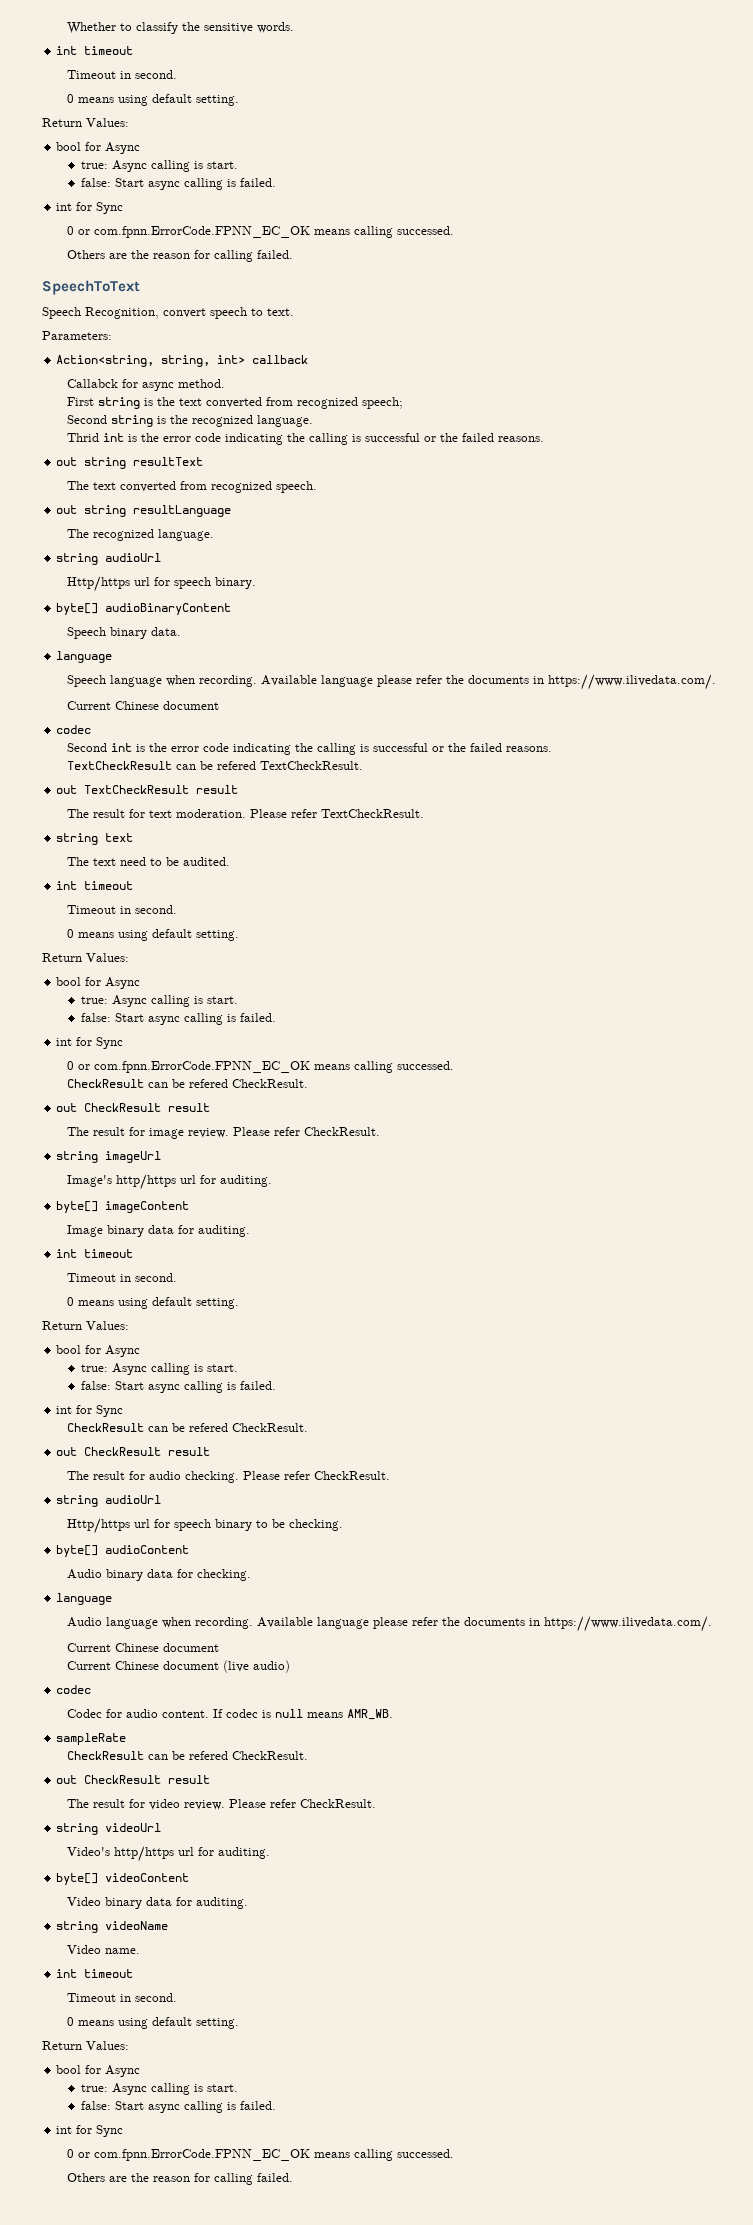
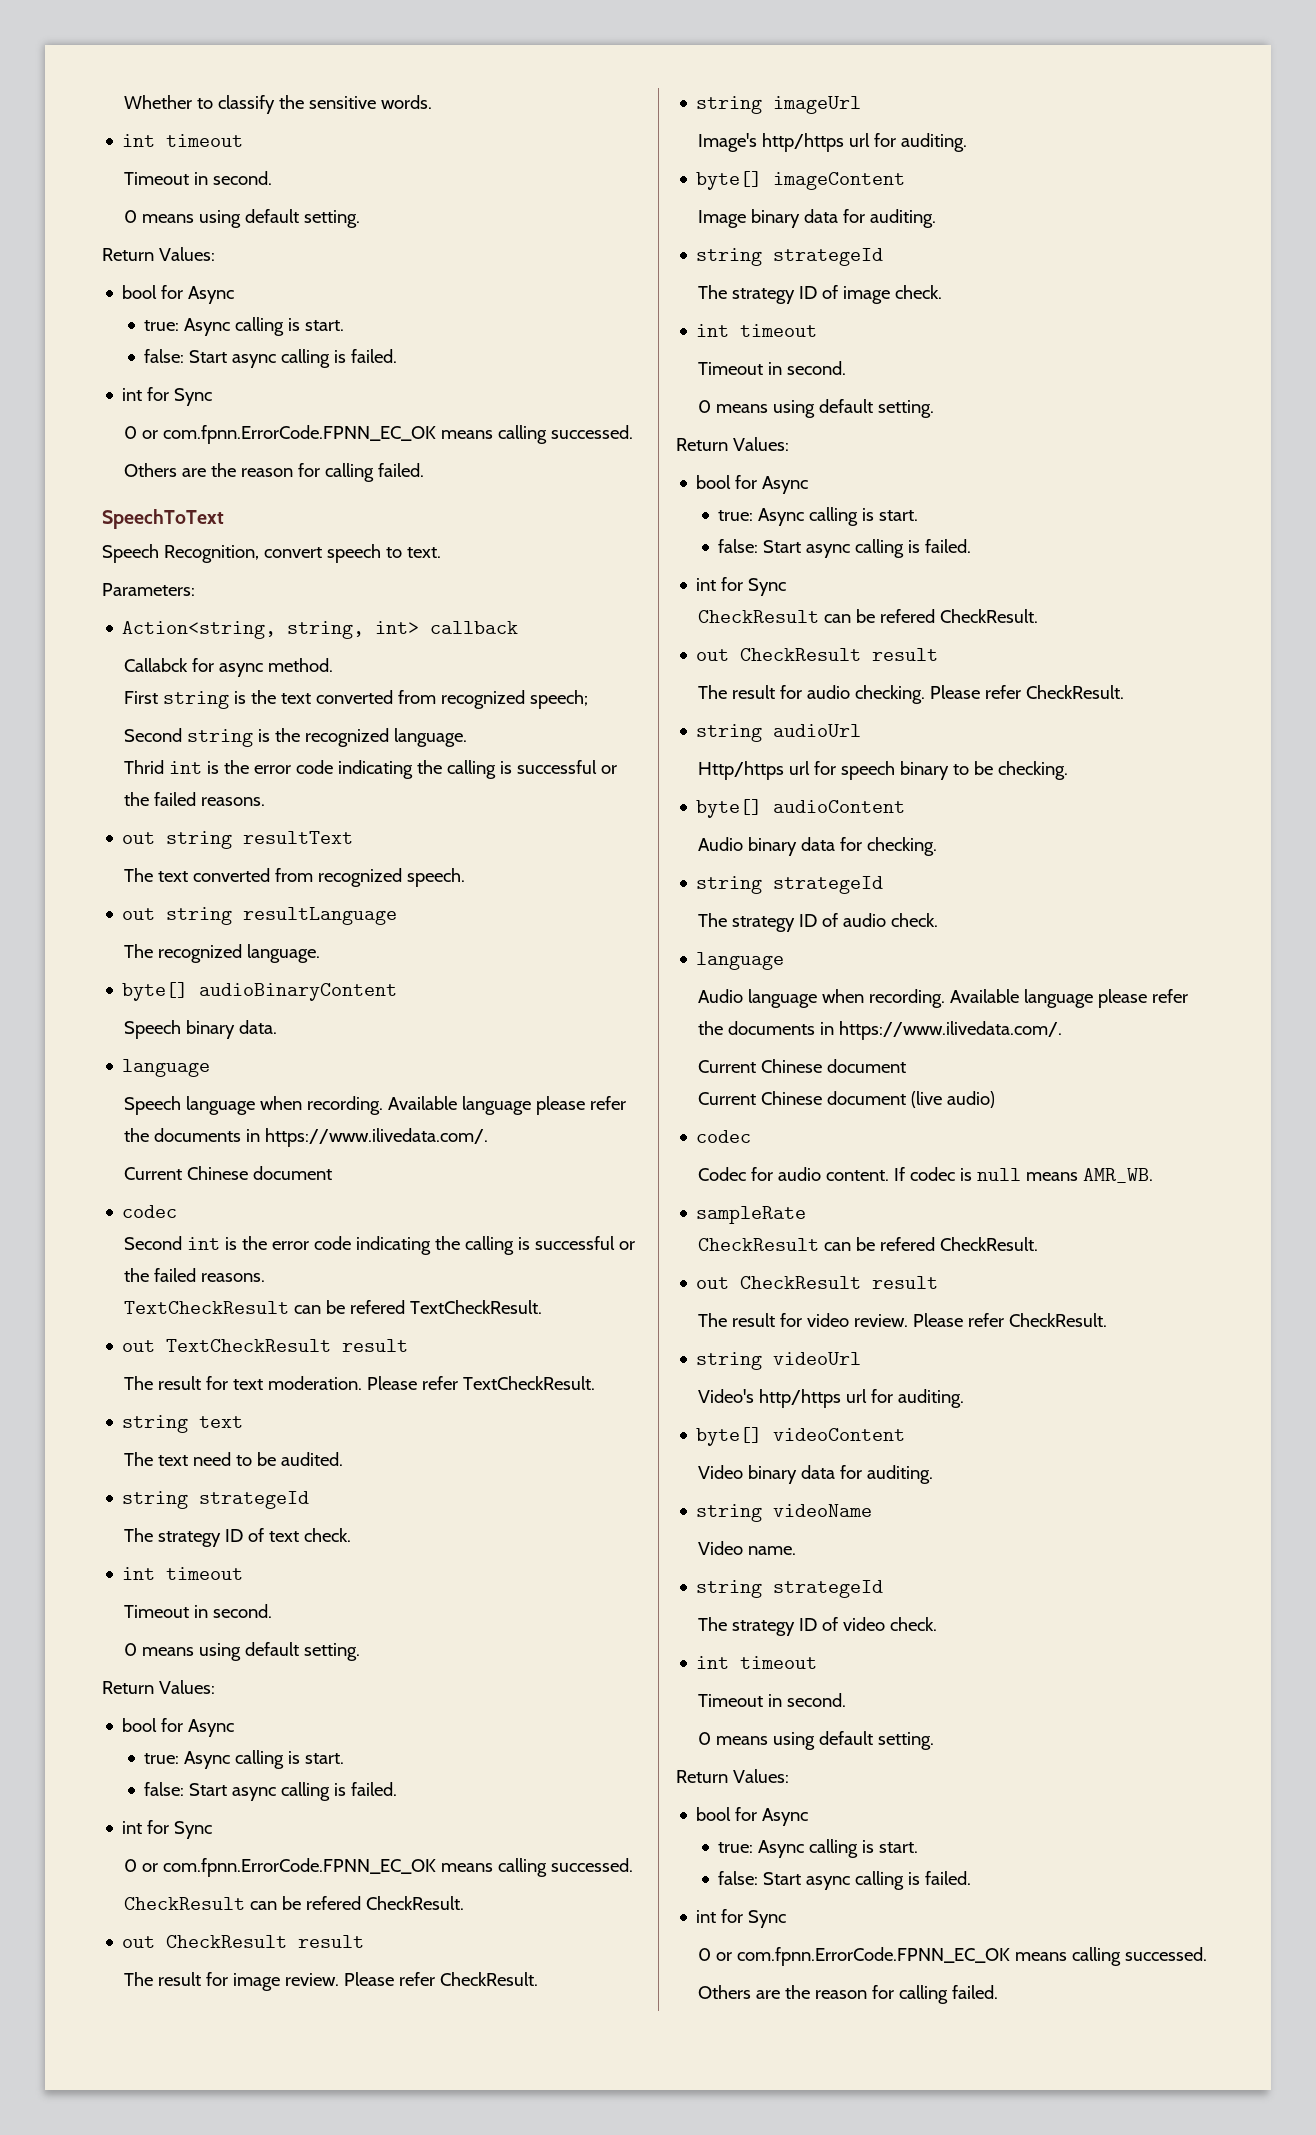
[56,553,162,565] [66,576,256,592] // string audioUrl // Http/https url for speech binary. -> (320, 953) none
(230, 861) none -> [122,1491,310,1509] [123,1528,351,1547] // string strategeId // The strategy ID of text check.
(250, 1231) none -> [696,248,884,266] [697,285,942,304] // string strategeId // The strategy ID of image check.
(251, 1575) none -> [696,876,884,894] [697,913,938,932] // string strategeId // The strategy ID of audio check.
(140, 1951) none -> [696,1580,884,1598] [697,1617,937,1636] // string strategeId // The strategy ID of video check.

